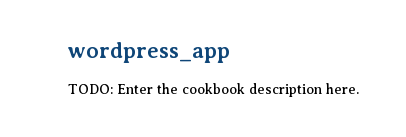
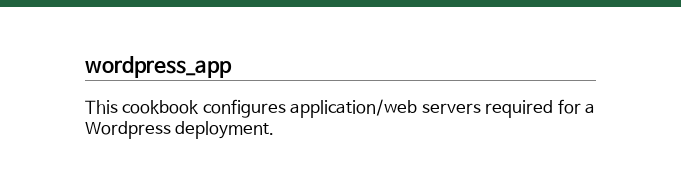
[68,83,359,97] TODO: Enter the cookbook description here. -> [85,99,596,118] [85,121,275,139] This cookbook configures application/web servers required for a Wordpress deployment.

